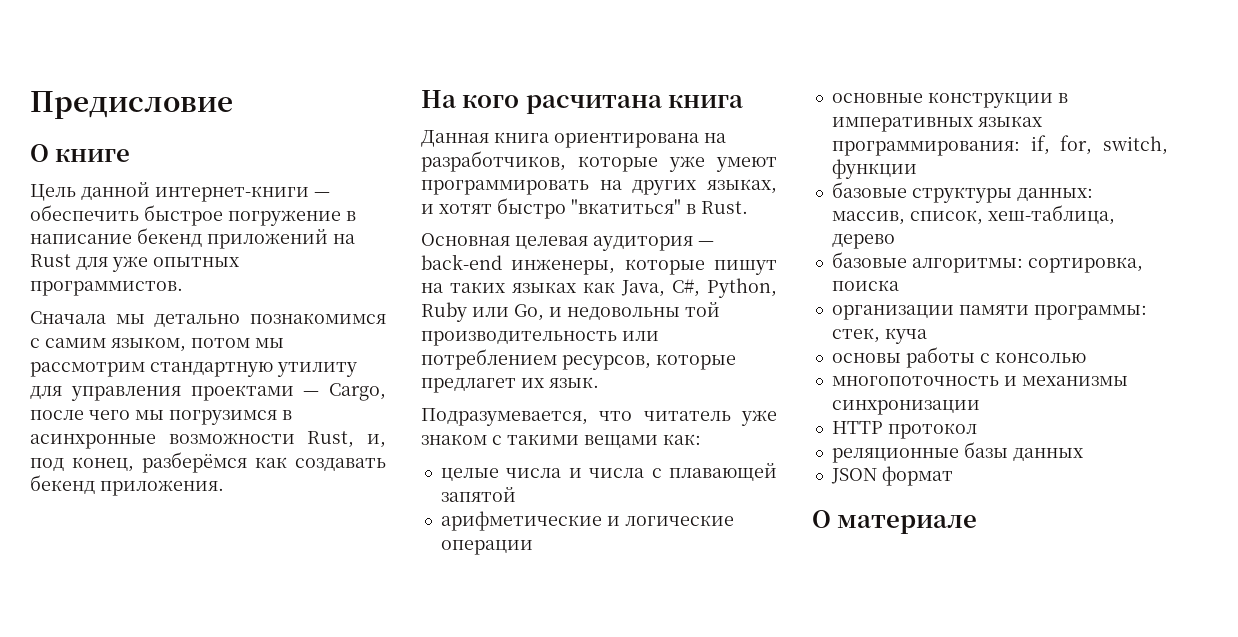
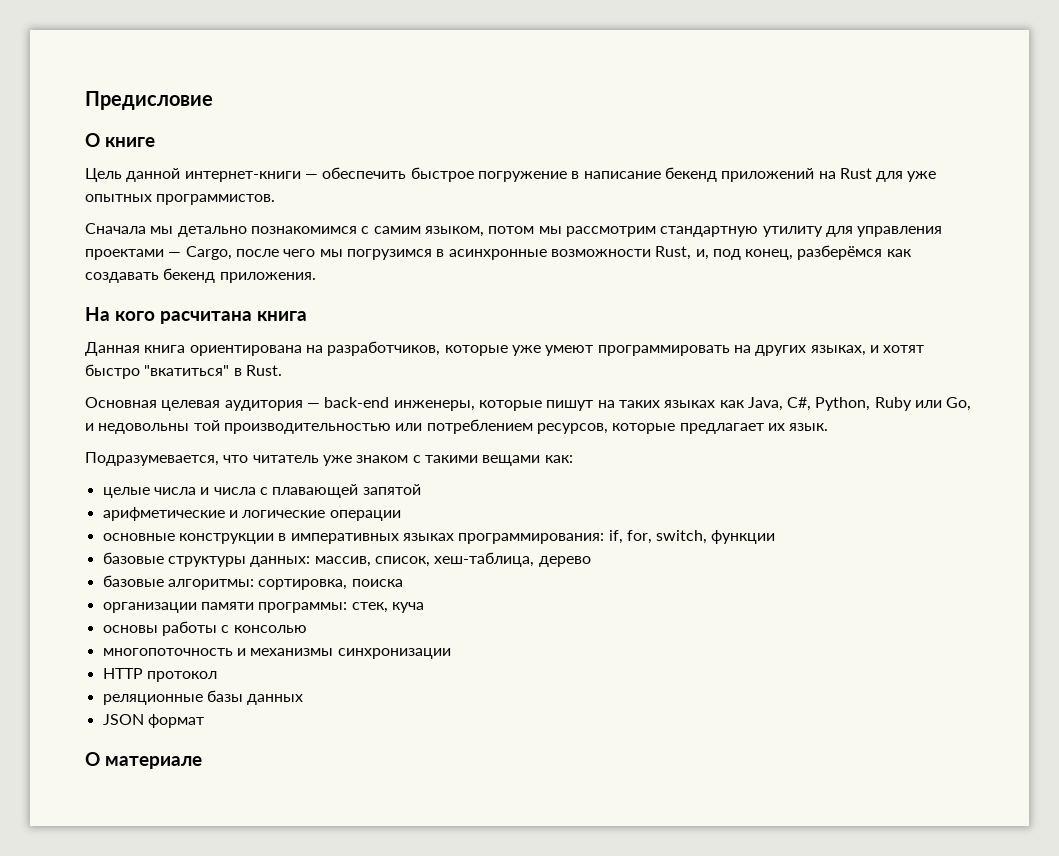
[421,331,617,346] производительность -> [223,423,391,434] производительностью
[421,378,516,393] предлагет -> [679,423,764,434] предлагает

